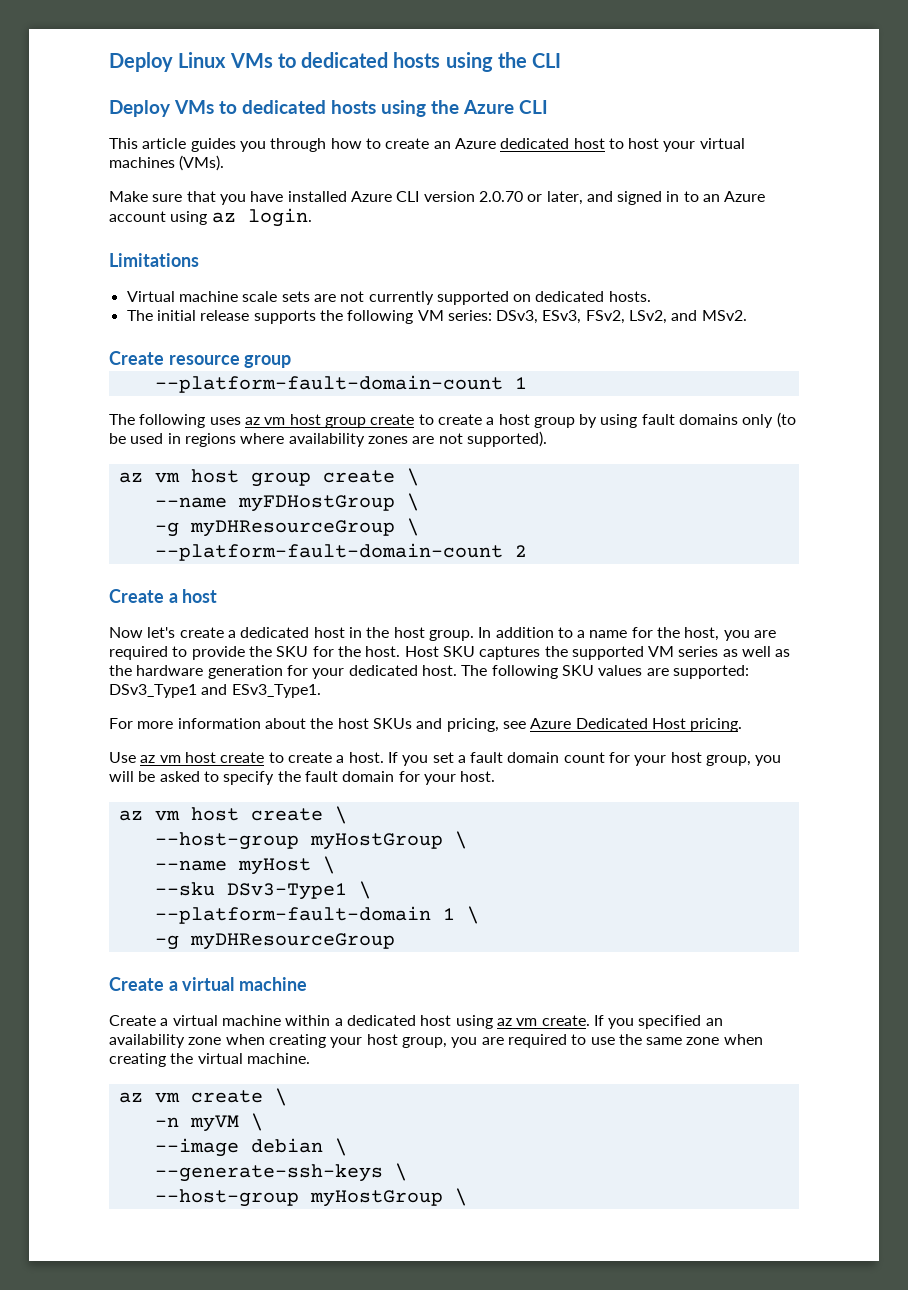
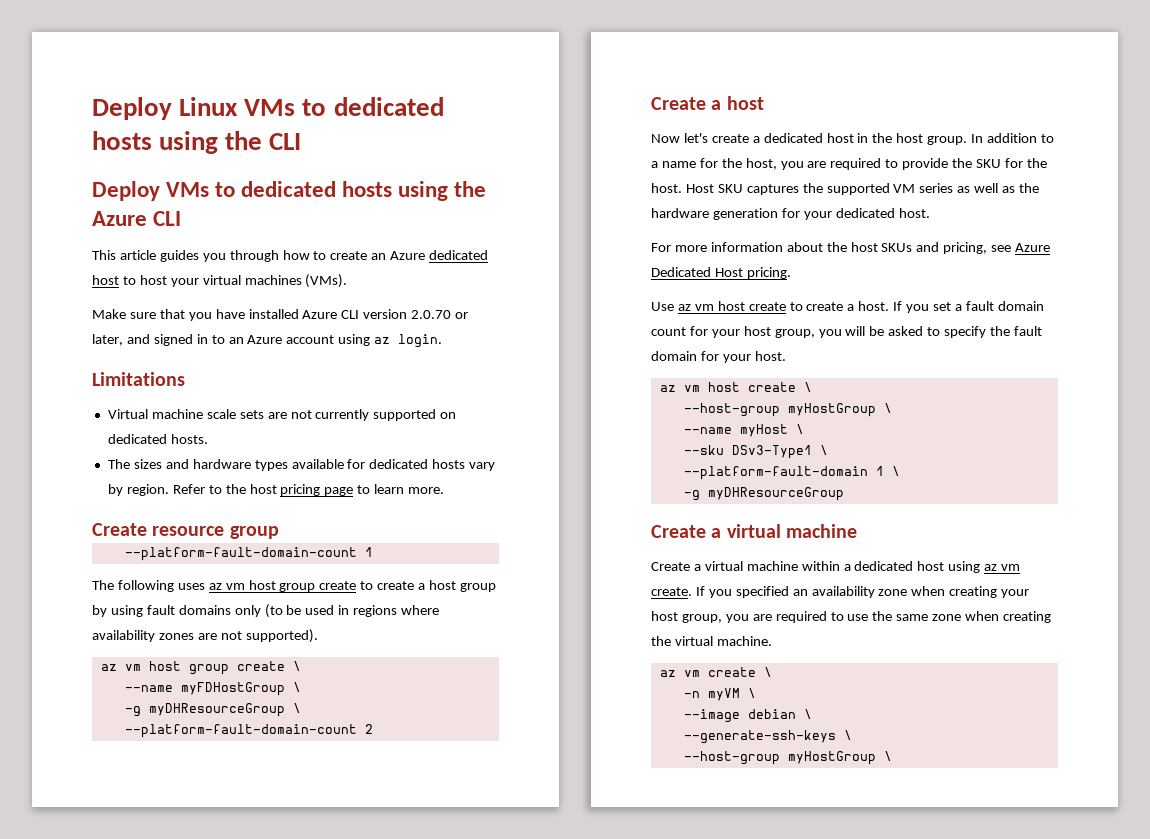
[156,310,747,324] initial release supports the following VM series: DSv3, ESv3, FSv2, LSv2, and MSv2. -> [133,459,496,471] [107,484,445,496] sizes and hardware types available for dedicated hosts vary by region. Refer to the host pricing page to learn more.
[461,665,749,679] [109,684,321,698] The following SKU values are supported: DSv3_Type1 and ESv3_Type1. -> (930, 213) none

